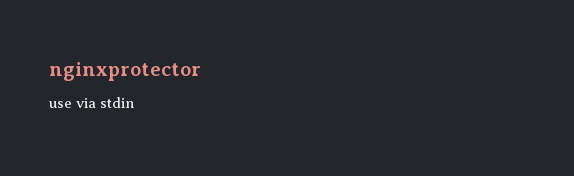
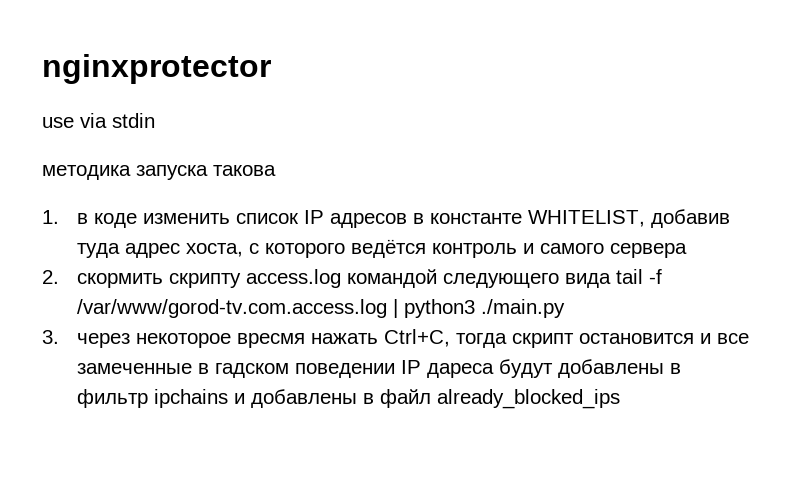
(134, 102) none -> [42,165,276,180] [42,209,731,228] [77,239,688,258] [42,269,663,288] [77,299,566,318] [42,329,750,348] [77,359,682,378] [77,389,621,409] // методика запуска такова // 1. в коде изменить список IP адресов в константе WHITELIST, добавив туда адрес хоста, с которого ведётся контроль и самого сервера // 2. скормить скрипту access.log командой следующего вида tail -f /var/www/gorod-tv.com.access.log | python3 ./main.py // 3. через некоторое вресмя нажать Ctrl+C, тогда скрипт остановится и все замеченные в гадском поведении IP дареса будут добавлены в фильтр ipchains и добавлены в файл already_blocked_ips

